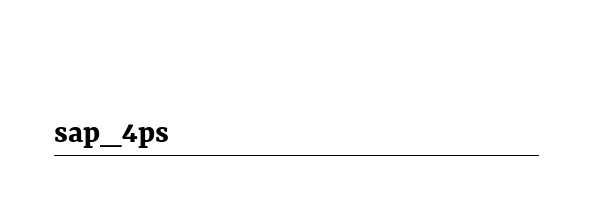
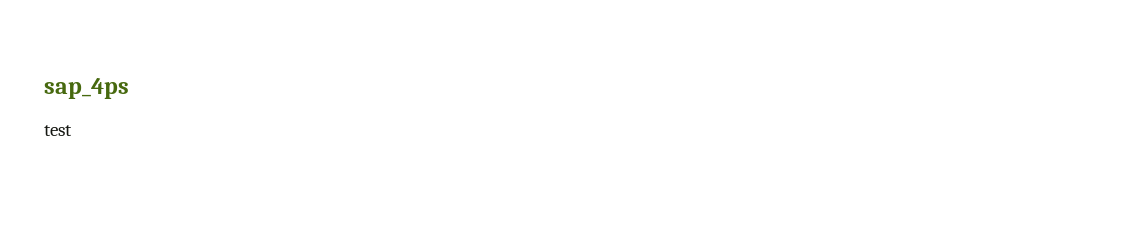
(169, 136) none -> [44,125,72,136] // test

